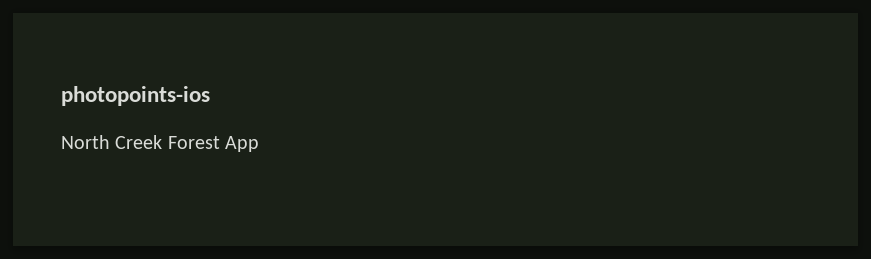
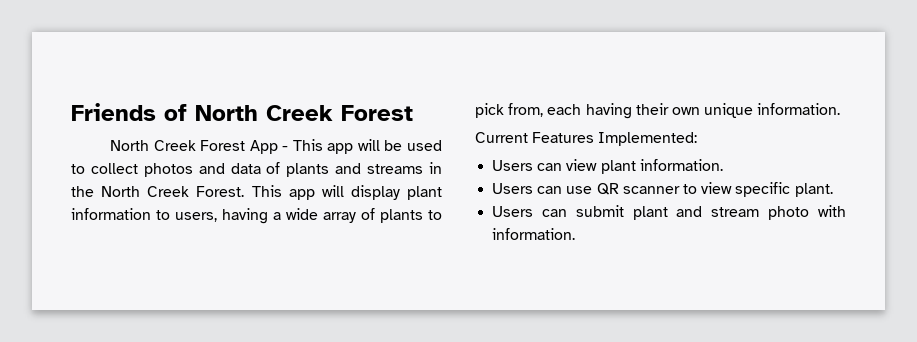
[61,86,210,106] photopoints-ios -> [71,103,413,121] Friends of North Creek Forest
(260, 144) none -> [282,139,443,154] [71,162,443,177] [71,185,442,200] [71,208,442,224] [475,103,841,119] [475,132,698,146] [492,159,723,174] [492,182,833,197] [492,205,846,220] [492,228,576,240] - This app will be used to collect photos and data of plants and streams in the North Creek Forest. This app will display plant information to users, having a wide array of plants to pick from, each having their own unique information. // Current Features Implemented: // Users can view plant information. // Users can use QR scanner to view specific plant. // Users can submit plant and stream photo with information.

